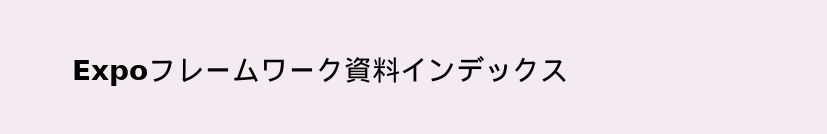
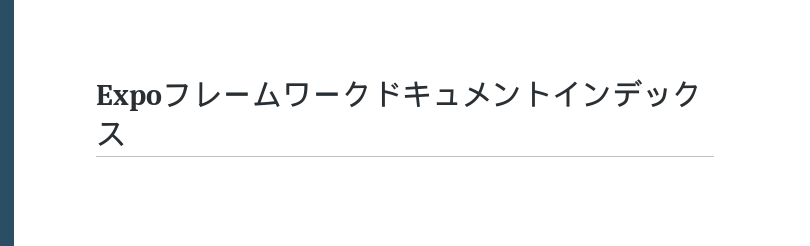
[344,57,400,83] 資料 -> [372,81,552,107] ドキュメント

